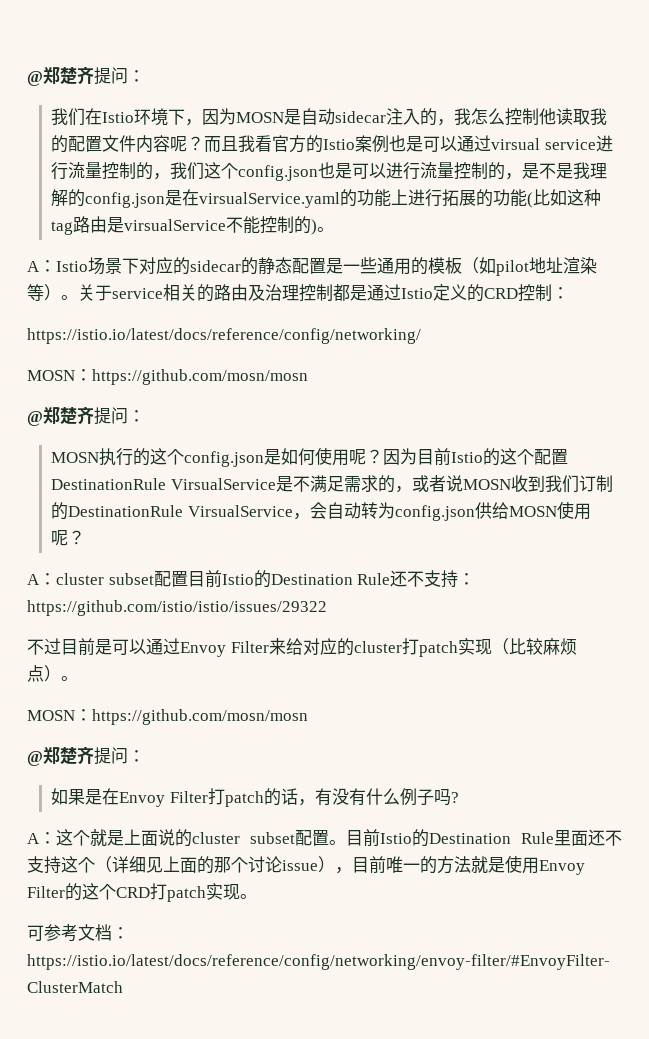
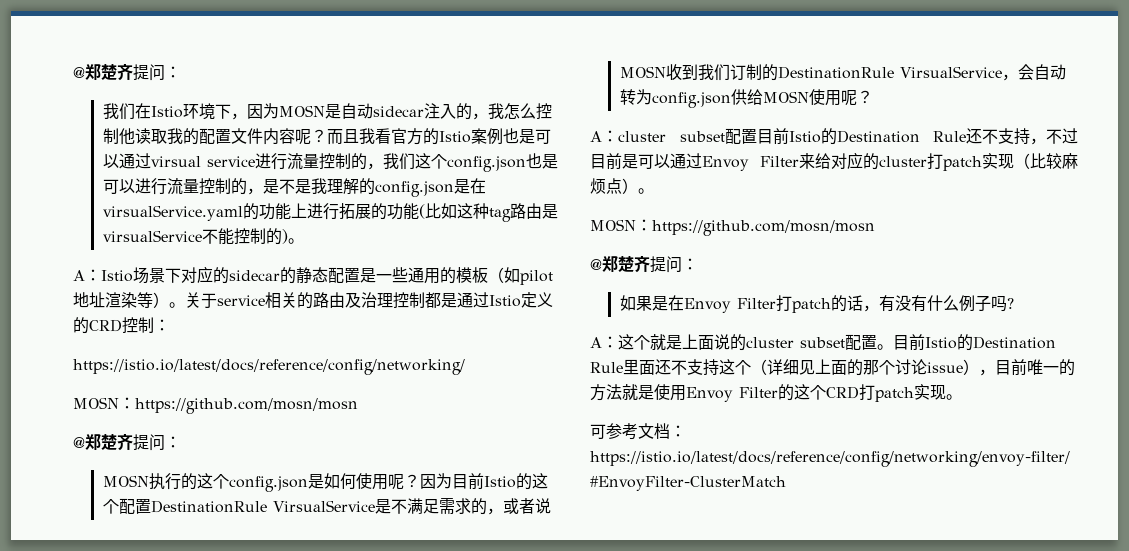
[458,573,476,585] [27,600,327,616] ：https://github.com/istio/istio/issues/29322 // -> [1030,138,1046,145] ，

